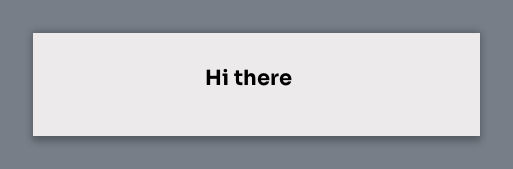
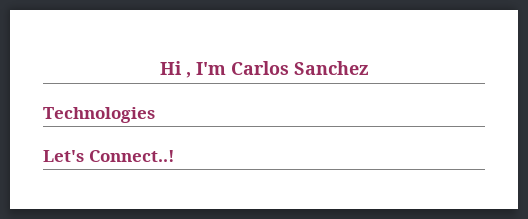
[234,69,293,86] there -> [185,61,369,78] [43,107,155,123] [43,150,175,162] , I'm Carlos Sanchez // Technologies // Let's Connect..!

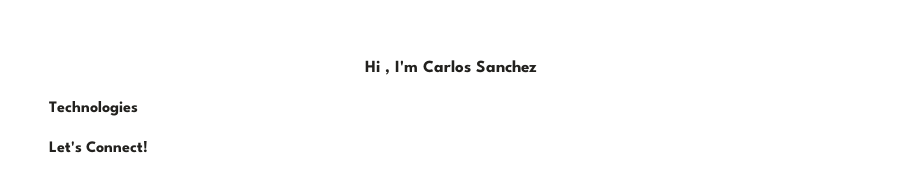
[88,150,175,162] Connect..! -> [86,141,149,153] Connect!

